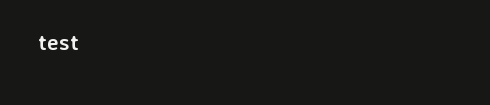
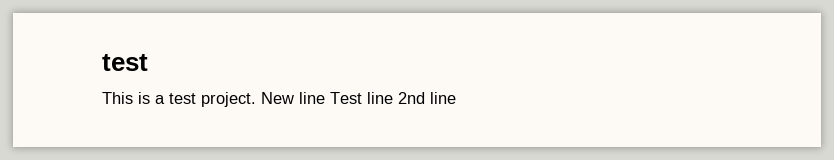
[38,36,79,50] test -> [102,54,148,71] [102,92,456,107] test // This is a test project. New line Test line 2nd line

